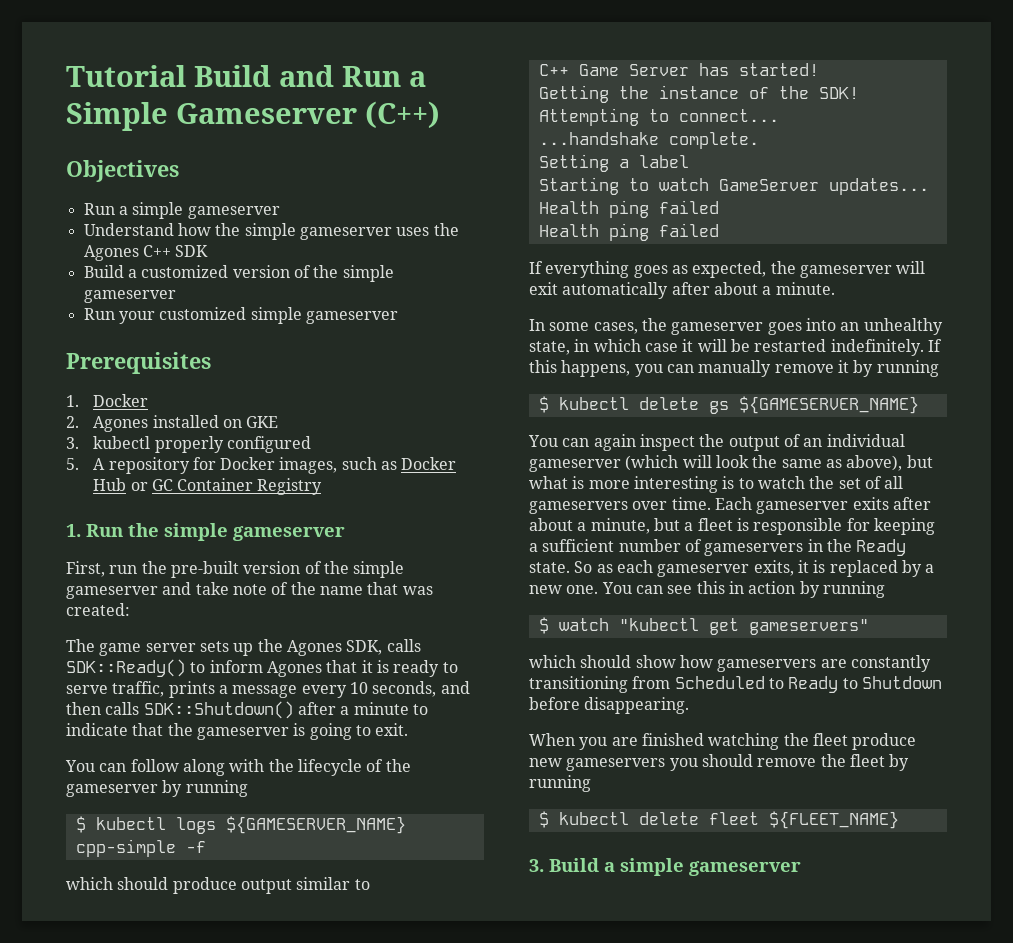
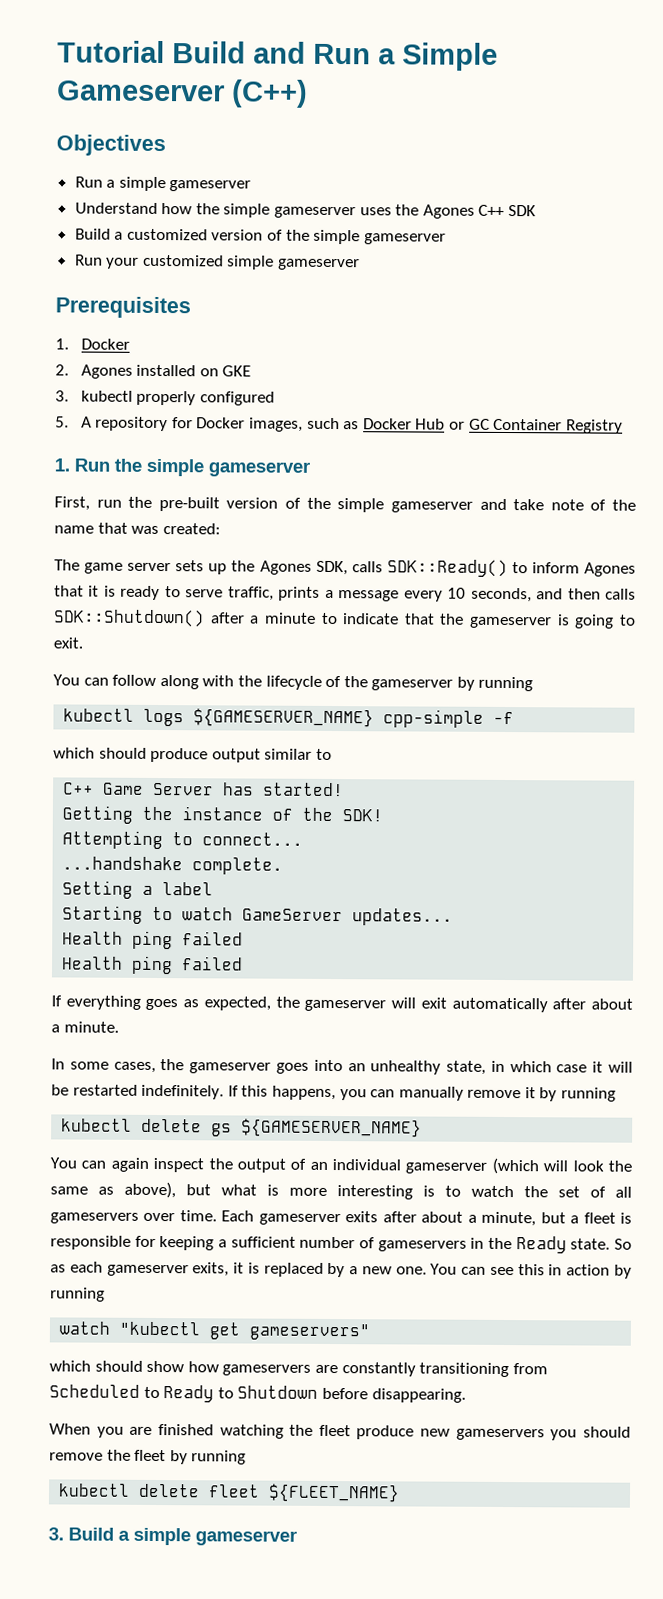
[75,816,86,833] $ -> (534, 684) none
[538,396,549,413] $ -> (617, 1094) none
[538,617,549,634] $ -> (105, 1294) none
[538,811,549,828] $ -> (247, 1457) none

